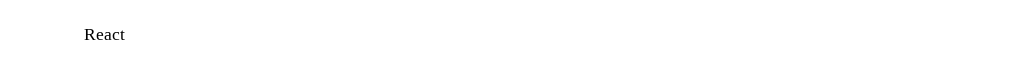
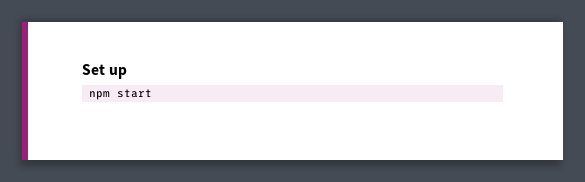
[84,29,125,40] React -> [82,64,128,79] [89,89,153,100] Set up // npm start

